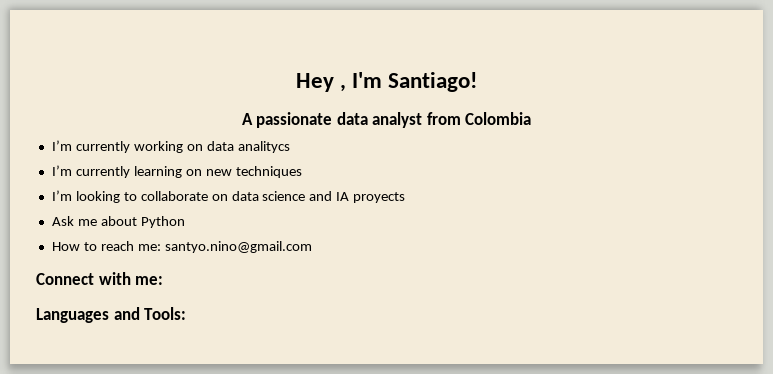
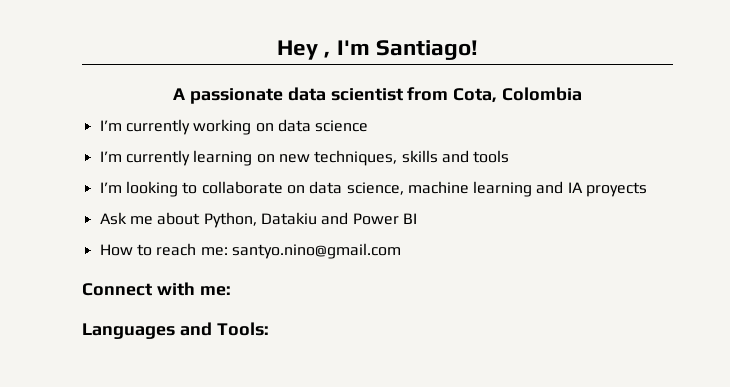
[372,112,461,128] analyst from -> [330,87,498,103] scientist from Cota,
[237,141,290,153] analitycs -> [315,120,369,132] science
[235,166,302,178] techniques -> [314,150,510,166] techniques, skills and tools
[262,191,306,201] science -> [346,181,533,197] science, machine learning
[140,216,185,228] Python -> [203,212,417,228] Python, Datakiu and Power BI

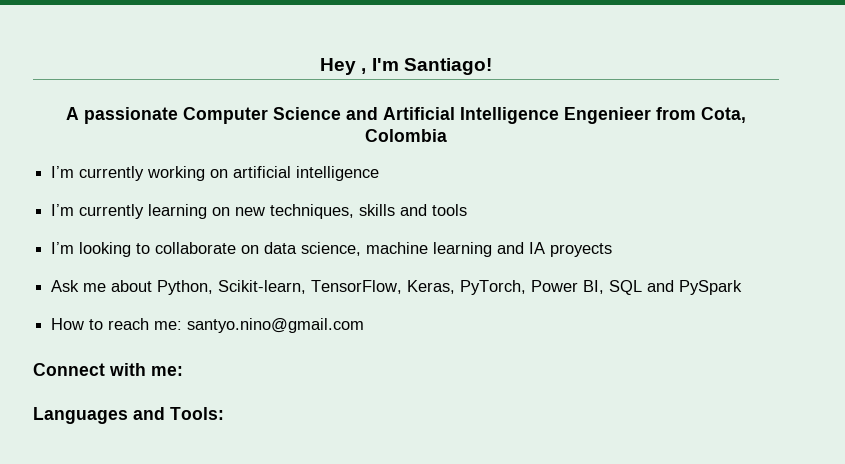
[287,87,403,101] data scientist -> [183,107,651,124] Computer Science and Artificial Intelligence Engenieer
[277,119,369,132] data science -> [233,166,380,181] artificial intelligence
[260,212,417,225] Datakiu and Power BI -> [218,280,743,295] Scikit-learn, TensorFlow, Keras, PyTorch, Power BI, SQL and PySpark

